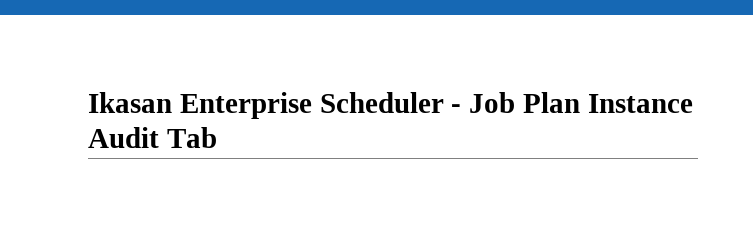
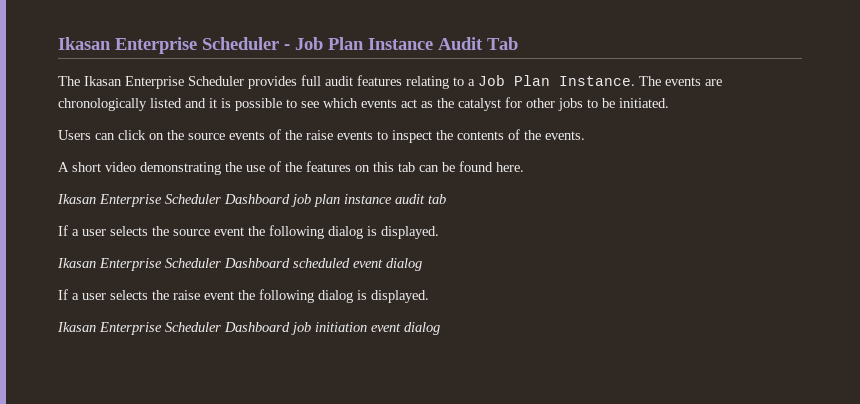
(217, 137) none -> [58,75,722,89] [58,97,669,111] [58,129,585,143] [58,161,524,175] [57,194,446,207] [58,225,439,239] [57,258,422,271] [58,289,429,303] [57,322,440,335] // The Ikasan Enterprise Scheduler provides full audit features relating to a Job Plan Instance. The events are chronologically listed and it is possible to see which events act as the catalyst for other jobs to be initiated. // Users can click on the source events of the raise events to inspect the contents of the events. // A short video demonstrating the use of the features on this tab can be found here. // Ikasan Enterprise Scheduler Dashboard job plan instance audit tab // If a user selects the source event the following dialog is displayed. // Ikasan Enterprise Scheduler Dashboard scheduled event dialog // If a user selects the raise event the following dialog is displayed. // Ikasan Enterprise Scheduler Dashboard job initiation event dialog

